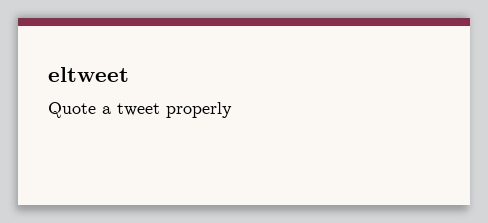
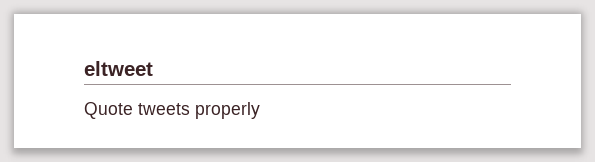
[102,103,160,116] a tweet -> [138,103,190,115] tweets

